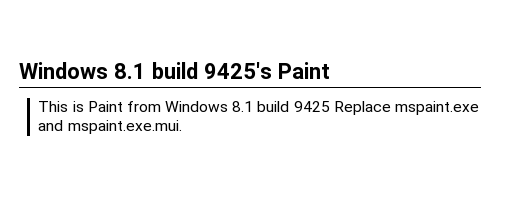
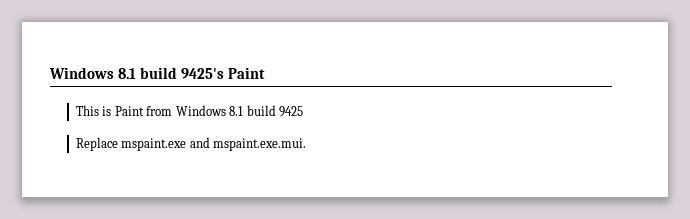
(330, 106) none -> (304, 111) //

